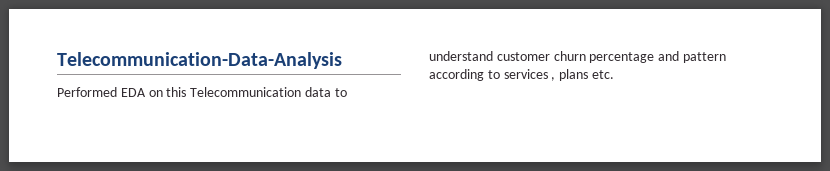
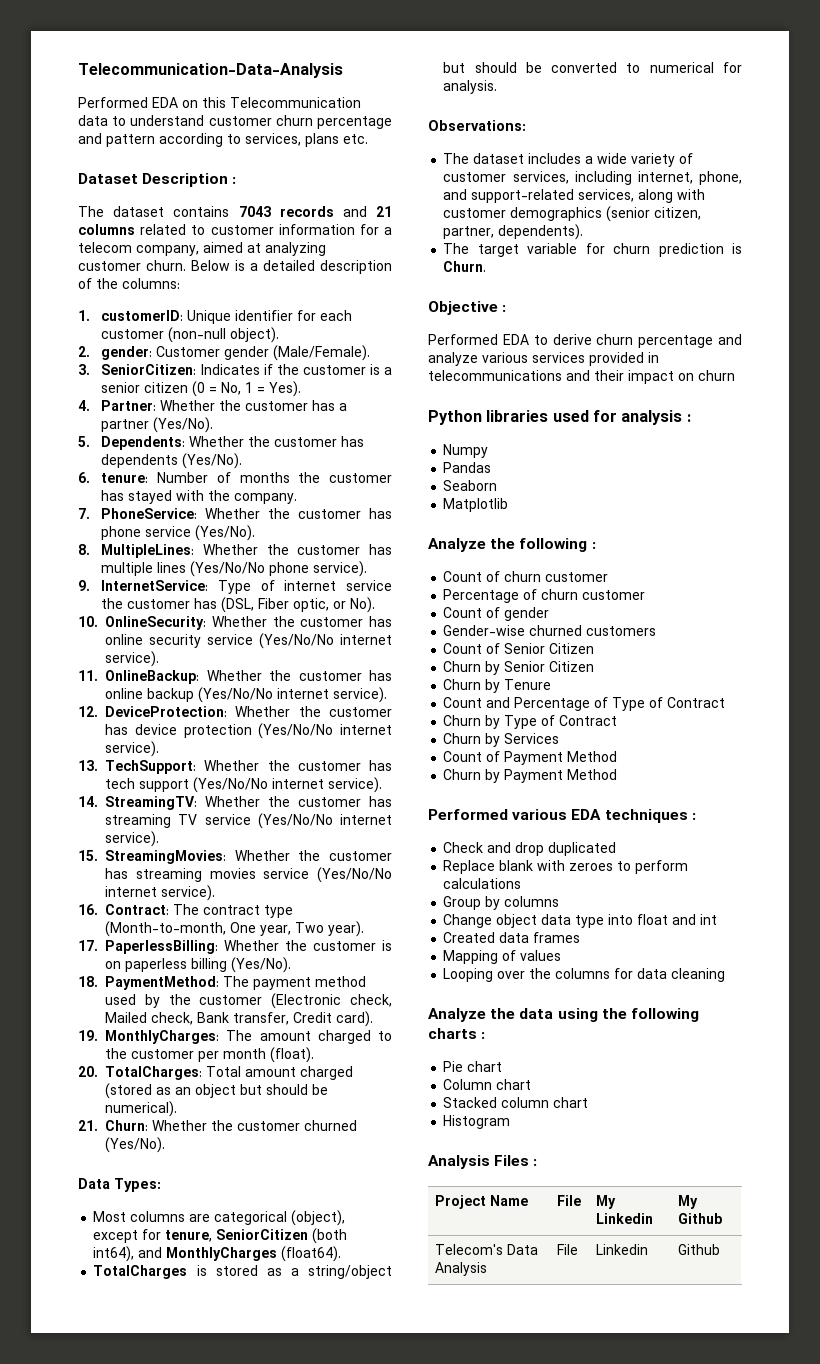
[503,69,556,81] services , -> [245,133,301,146] services,
(614, 74) none -> [78,173,237,187] [78,206,392,217] [78,224,392,235] [78,242,326,256] [78,260,392,274] [78,278,180,289] [78,310,353,324] [101,327,280,343] [78,345,371,361] [78,364,393,375] [101,381,302,397] [78,400,348,411] [101,417,214,433] [78,436,365,450] [101,453,243,469] [78,472,393,483] [101,490,298,504] [78,508,392,519] [101,525,256,541] [78,544,392,558] [101,561,368,577] [78,580,392,594] [101,597,376,613] [78,616,392,630] [105,633,392,649] [105,651,159,667] [78,670,392,684] [105,687,387,703] [78,706,392,717] [105,723,392,739] [105,741,159,757] [78,760,392,774] [105,777,382,793] [78,796,392,810] [105,813,392,829] [105,831,159,847] [78,850,392,864] [105,867,392,883] [105,885,215,901] [78,904,293,918] [105,921,364,937] [78,940,392,954] [105,957,291,973] [78,976,366,990] [105,993,392,1009] [105,1011,373,1027] [78,1030,392,1044] [105,1047,314,1063] [78,1066,353,1080] [105,1083,328,1099] [105,1101,177,1117] [78,1120,357,1131] [105,1137,165,1153] [78,1178,161,1192] [93,1210,346,1226] [93,1228,348,1244] [93,1246,342,1262] [93,1265,392,1279] [443,62,742,73] [443,80,498,94] [428,120,526,131] [443,153,694,167] [443,171,742,185] [443,189,706,203] [443,206,702,222] [443,224,584,240] [443,243,742,257] [443,261,487,272] [428,301,507,315] [428,334,742,348] [428,352,659,366] [428,370,735,384] [428,410,691,425] [443,444,489,458] [443,462,492,473] [443,480,498,491] [443,498,509,512] [428,538,596,552] [443,571,609,582] [443,589,646,603] [443,607,550,621] [443,625,657,636] [443,643,595,654] [443,661,595,675] [443,679,552,693] [443,697,726,711] [443,715,618,729] [443,733,560,747] [443,751,618,765] [443,769,618,783] [428,809,696,823] [443,842,617,856] [443,860,689,874] [443,878,522,889] [443,896,560,910] [443,914,718,928] [443,932,581,943] [443,950,562,964] [443,968,726,982] [428,1008,699,1022] [428,1028,486,1039] [443,1061,503,1072] [443,1079,532,1090] [443,1097,589,1108] [443,1115,511,1129] [428,1155,538,1169] [435,1195,529,1209] [557,1195,582,1206] [596,1195,617,1209] [596,1213,654,1224] [678,1195,699,1209] [678,1213,723,1224] [435,1244,539,1255] [435,1262,488,1276] [557,1244,579,1255] [596,1244,649,1255] [678,1244,721,1255] // Dataset Description : // The dataset contains 7043 records and 21 columns related to customer information for a telecom company, aimed at analyzing customer churn. Below is a detailed description of the columns: // 1. customerID: Unique identifier for each customer (non-null object). // 2. gender: Customer gender (Male/Female). // 3. SeniorCitizen: Indicates if the customer is a senior citizen (0 = No, 1 = Yes). // 4. Partner: Whether the customer has a partner (Yes/No). // 5. Dependents: Whether the customer has dependents (Yes/No). // 6. tenure: Number of months the customer has stayed with the company. // 7. PhoneService: Whether the customer has phone service (Yes/No). // 8. MultipleLines: Whether the customer has multiple lines (Yes/No/No phone service). // 9. InternetService: Type of internet service the customer has (DSL, Fiber optic, or No). // 10. OnlineSecurity: Whether the customer has online security service (Yes/No/No internet service). // 11. OnlineBackup: Whether the customer has online backup (Yes/No/No internet service). // 12. DeviceProtection: Whether the customer has device protection (Yes/No/No internet service). // 13. TechSupport: Whether the customer has tech support (Yes/No/No internet service). // 14. StreamingTV: Whether the customer has streaming TV service (Yes/No/No internet service). // 15. StreamingMovies: Whether the customer has streaming movies service (Yes/No/No internet service). // 16. Contract: The contract type (Month-to-month, One year, Two year). // 17. PaperlessBilling: Whether the customer is on paperless billing (Yes/No). // 18. PaymentMethod: The payment method used by the customer (Electronic check, Mailed check, Bank transfer, Credit card). // 19. MonthlyCharges: The amount charged to the customer per month (float). // 20. TotalCharges: Total amount charged (stored as an object but should be numerical). // 21. Churn: Whether the customer churned (Yes/No). // Data Types: // Most columns are categorical (object), except for tenure, SeniorCitizen (both int64), and MonthlyCharges (float64). // TotalCharges is stored as a string/object but should be converted to numerical for analysis. // Observations: // The dataset includes a wide variety of customer services, including internet, phone, and support-related services, along with customer demographics (senior citizen, partner, dependents). // The target variable for churn prediction is Churn. // Objective : // Performed EDA to derive churn percentage and analyze various services provided in telecommunications and their impact on churn // Python libraries used for analysis : // Numpy // Pandas // Seaborn // Matplotlib // Analyze the following : // Count of churn customer // Percentage of churn customer // Count of gender // Gender-wise churned customers // Count of Senior Citizen // Churn by Senior Citizen // Churn by Tenure // Count and Percentage of Type of Contract // Churn by Type of Contract // Churn by Services // Count of Payment Method // Churn by Payment Method // Performed various EDA techniques : // Check and drop duplicated // Replace blank with zeroes to perform calculations // Group by columns // Change object data type into float and int // Created data frames // Mapping of values // Looping over the columns for data cleaning // Analyze the data using the following charts : // Pie chart // Column chart // Stacked column chart // Histogram // Analysis Files : // Project Name | File | My Linkedin | My Github // Telecom's Data Analysis | File | Linkedin | Github

